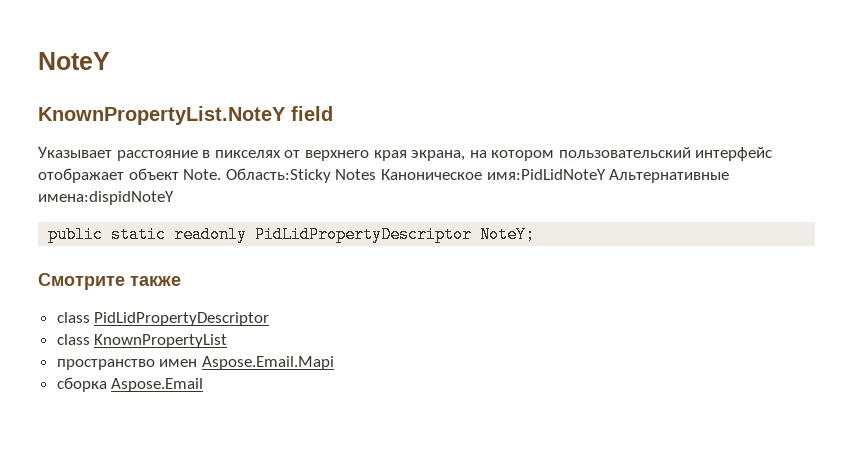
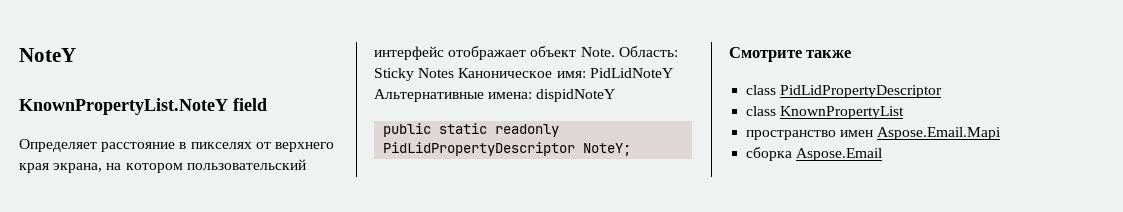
[38,147,112,158] Указывает -> [19,139,97,152] Определяет
[225,168,730,183] [38,191,174,205] Область:Sticky Notes Каноническое имя:PidLidNoteY Альтернативные имена:dispidNoteY -> [618,46,678,57] [374,68,673,81] [374,89,616,102] Область: Sticky Notes Каноническое имя: PidLidNoteY Альтернативные имена: dispidNoteY

